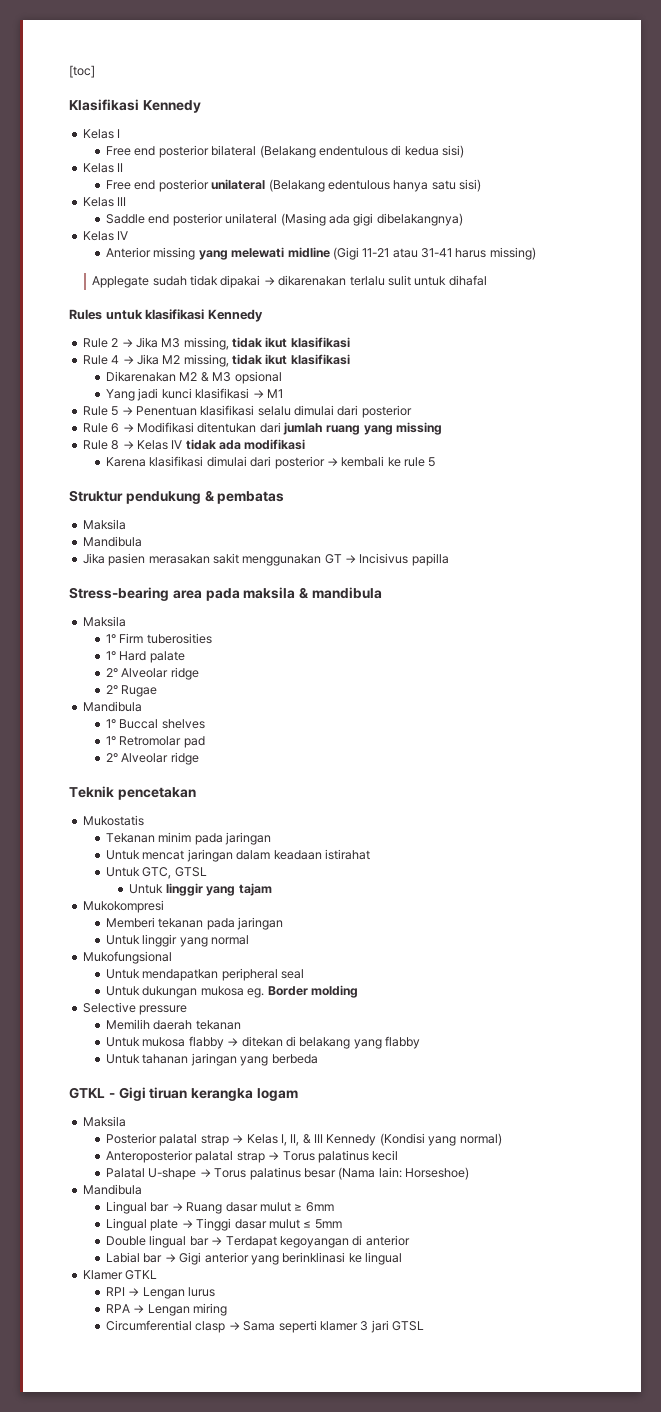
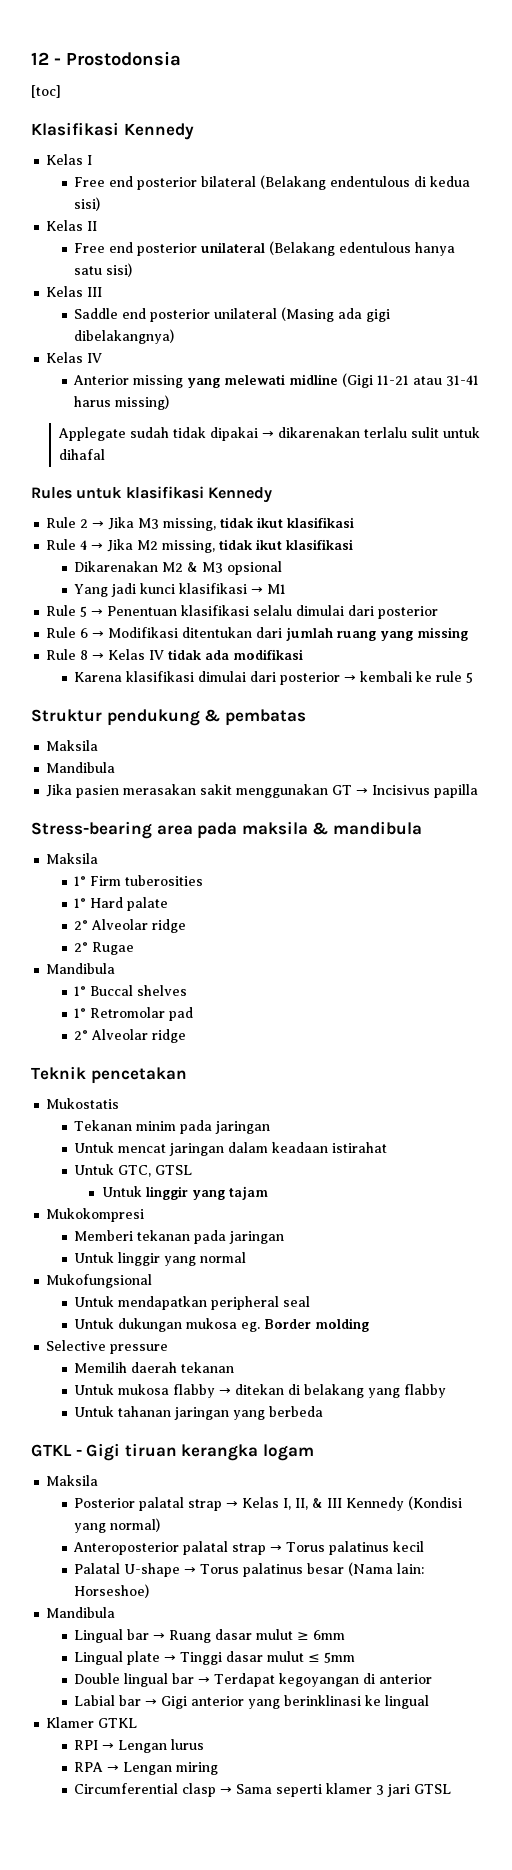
(69, 71) none -> [31,51,181,66] 12 - Prostodonsia //

